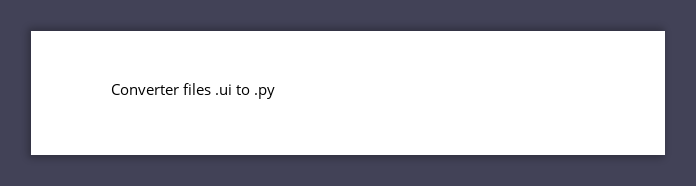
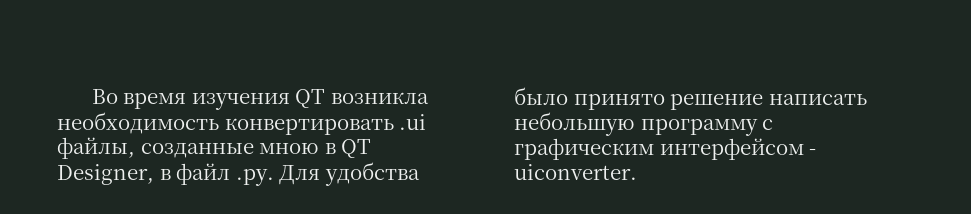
[111,83,276,99] Converter files .ui to .py -> [91,89,429,110] [57,112,427,135] [57,137,372,159] [57,162,420,186] [514,87,867,110] [514,112,774,136] [514,138,817,160] [514,164,637,180] Во время изучения QT возникла необходимость конвертировать .ui файлы, созданные мною в QT Designer, в файл .py. Для удобства было принято решение написать небольшую программу с графическим интерфейсом - uiconverter.

